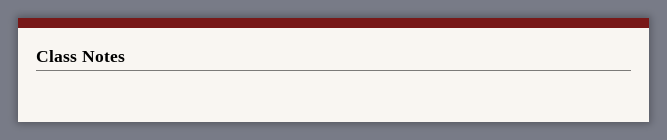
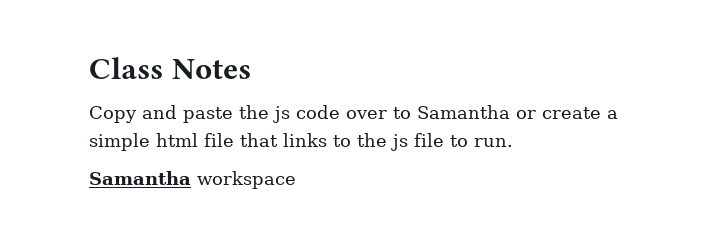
(125, 56) none -> [89,105,618,123] [89,133,513,151] [89,171,296,189] // Copy and paste the js code over to Samantha or create a simple html file that links to the js file to run. // Samantha workspace

